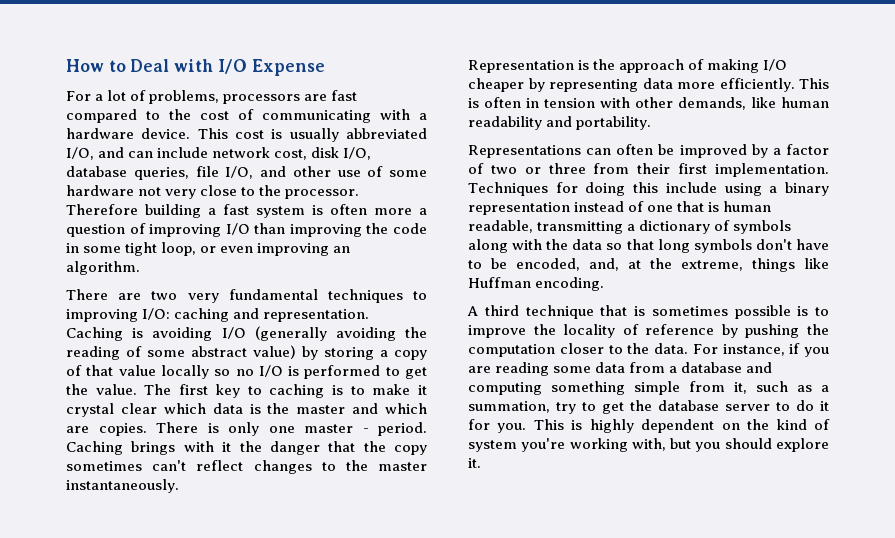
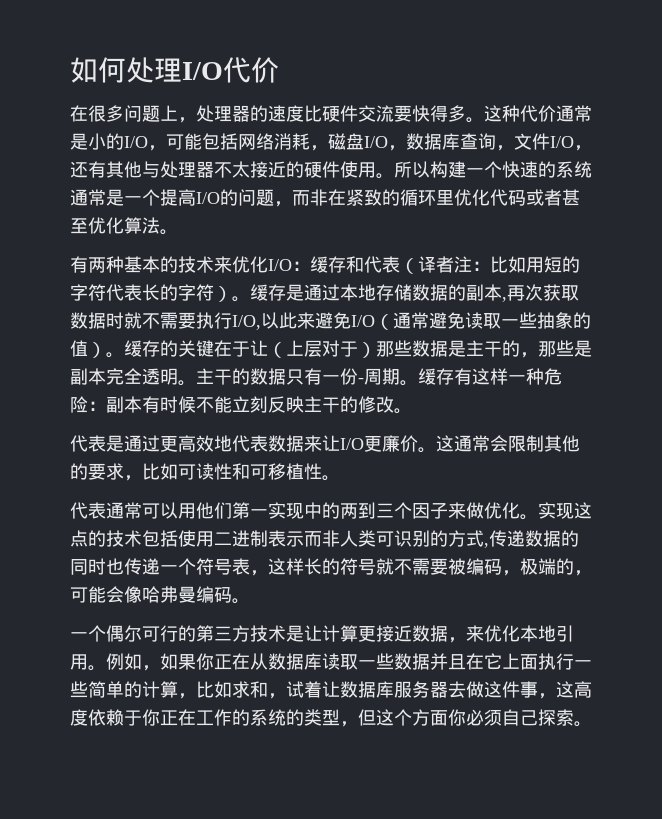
[66,59,325,76] [66,90,358,104] [66,109,427,123] [66,128,427,142] [66,147,372,160] [66,166,427,180] [66,185,360,199] [66,204,427,218] [66,223,427,237] [66,242,351,256] [66,261,140,275] [66,289,427,303] [66,308,370,322] [66,326,427,341] [66,345,427,360] [66,365,428,379] [66,384,427,398] [66,403,427,417] [66,422,427,436] [66,441,427,455] [66,460,427,474] [66,479,179,493] [468,59,788,73] [468,78,829,92] [468,97,829,110] [468,116,652,130] [468,144,829,158] [468,163,829,177] [468,182,830,196] [468,201,772,215] [468,220,792,234] [468,239,829,253] [468,258,829,272] [468,277,605,291] [467,305,829,319] [468,324,829,338] [468,343,829,357] [468,362,773,376] [468,381,829,395] [468,400,829,414] [468,419,830,433] [468,438,829,452] [468,458,481,468] How to Deal with I/O Expense // For a lot of problems, processors are fast compared to the cost of communicating with a hardware device. This cost is usually abbreviated I/O, and can include network cost, disk I/O, database queries, file I/O, and other use of some hardware not very close to the processor. Therefore building a fast system is often more a question of improving I/O than improving the code in some tight loop, or even improving an algorithm. // There are two very fundamental techniques to improving I/O: caching and representation. Caching is avoiding I/O (generally avoiding the reading of some abstract value) by storing a copy of that value locally so no I/O is performed to get the value. The first key to caching is to make it crystal clear which data is the master and which are copies. There is only one master - period. Caching brings with it the danger that the copy sometimes can't reflect changes to the master instantaneously. // Representation is the approach of making I/O cheaper by representing data more efficiently. This is often in tension with other demands, like human readability and portability. // Representations can often be improved by a factor of two or three from their first implementation. Techniques for doing this include using a binary representation instead of one that is human readable, transmitting a dictionary of symbols along with the data so that long symbols don't have to be encoded, and, at the extreme, things like Huffman encoding. // A third technique that is sometimes possible is to improve the locality of reference by pushing the computation closer to the data. For instance, if you are reading some data from a database and computing something simple from it, such as a summation, try to get the database server to do it for you. This is highly dependent on the kind of system you're working with, but you should explore it. -> [70,57,279,83] [70,105,592,123] [70,133,592,151] [70,161,592,179] [70,189,580,207] [70,217,178,235] [70,256,580,274] [70,284,579,302] [70,312,591,330] [70,340,592,358] [70,368,562,386] [70,396,412,414] [70,435,580,453] [70,463,340,481] [70,502,592,520] [70,530,579,548] [70,558,592,576] [70,586,250,604] [70,625,574,643] [70,653,592,671] [70,681,592,699] [70,709,592,727] 如何处理I/O代价 // 在很多问题上，处理器的速度比硬件交流要快得多。这种代价通常是小的I/O，可能包括网络消耗，磁盘I/O，数据库查询，文件I/O，还有其他与处理器不太接近的硬件使用。所以构建一个快速的系统通常是一个提高I/O的问题，而非在紧致的循环里优化代码或者甚至优化算法。 // 有两种基本的技术来优化I/O：缓存和代表（译者注：比如用短的字符代表长的字符）。缓存是通过本地存储数据的副本,再次获取数据时就不需要执行I/O,以此来避免I/O（通常避免读取一些抽象的值）。缓存的关键在于让（上层对于）那些数据是主干的，那些是副本完全透明。主干的数据只有一份-周期。缓存有这样一种危险：副本有时候不能立刻反映主干的修改。 // 代表是通过更高效地代表数据来让I/O更廉价。这通常会限制其他的要求，比如可读性和可移植性。 // 代表通常可以用他们第一实现中的两到三个因子来做优化。实现这点的技术包括使用二进制表示而非人类可识别的方式,传递数据的同时也传递一个符号表，这样长的符号就不需要被编码，极端的，可能会像哈弗曼编码。 // 一个偶尔可行的第三方技术是让计算更接近数据，来优化本地引用。例如，如果你正在从数据库读取一些数据并且在它上面执行一些简单的计算，比如求和，试着让数据库服务器去做这件事，这高度依赖于你正在工作的系统的类型，但这个方面你必须自己探索。

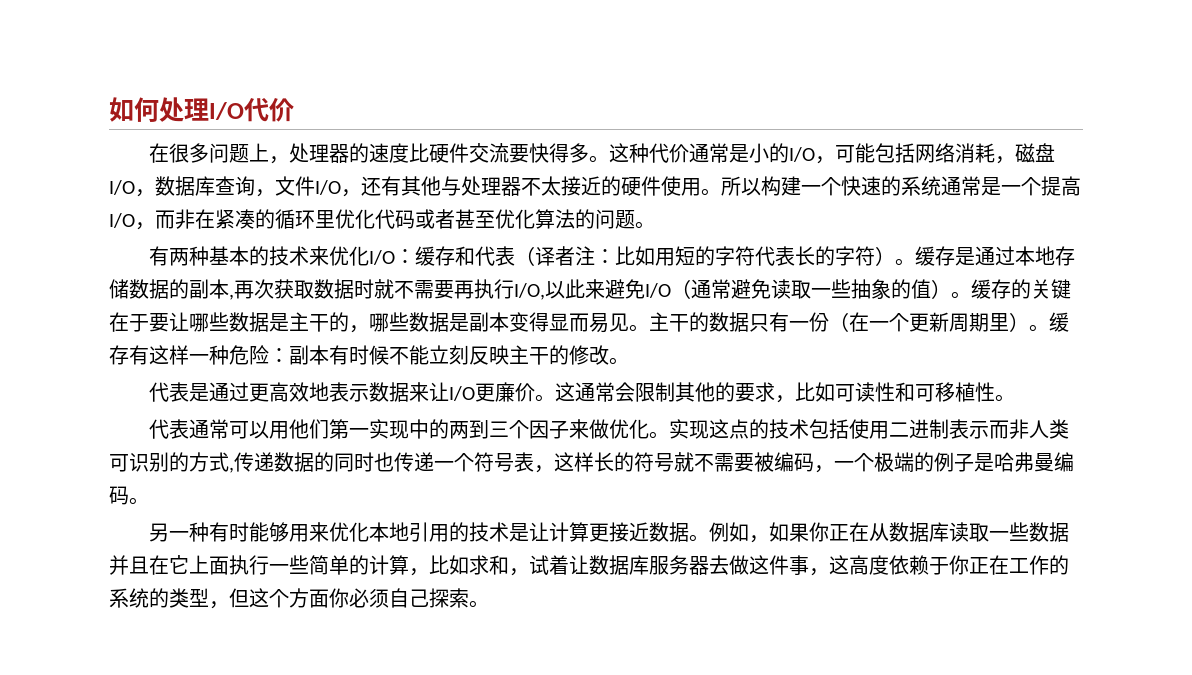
[220,189,274,206] 的问题 -> (135, 220) none
[364,189,382,206] 致 -> [235,209,255,229] 凑
(160, 225) none -> [575,209,635,229] 的问题
(196, 320) none -> [454,280,474,299] 再
[250,340,592,358] [70,368,178,385] 让（上层对于）那些数据是主干的，那些是副本完全透明 -> [149,312,629,333] 要让哪些数据是主干的，哪些数据是副本变得显而易见
[358,368,400,385] -周期 -> [829,312,1029,332] （在一个更新周期里）
[232,435,268,452] 代表 -> [329,382,370,402] 表示
[520,558,592,576] [70,586,142,603] 极端的，可能会像 -> [834,452,994,472] 一个极端的例子是
[70,625,250,642] 一个偶尔可行的第三方 -> [149,522,470,542] 另一种有时能够用来优化本地引用的
[448,625,574,643] [70,654,88,670] ，来优化本地引用 -> (690, 532) none

